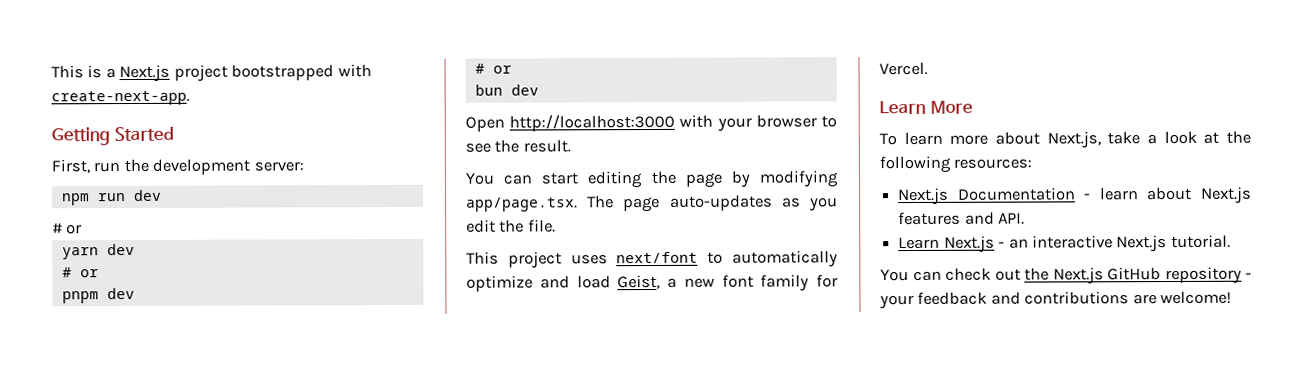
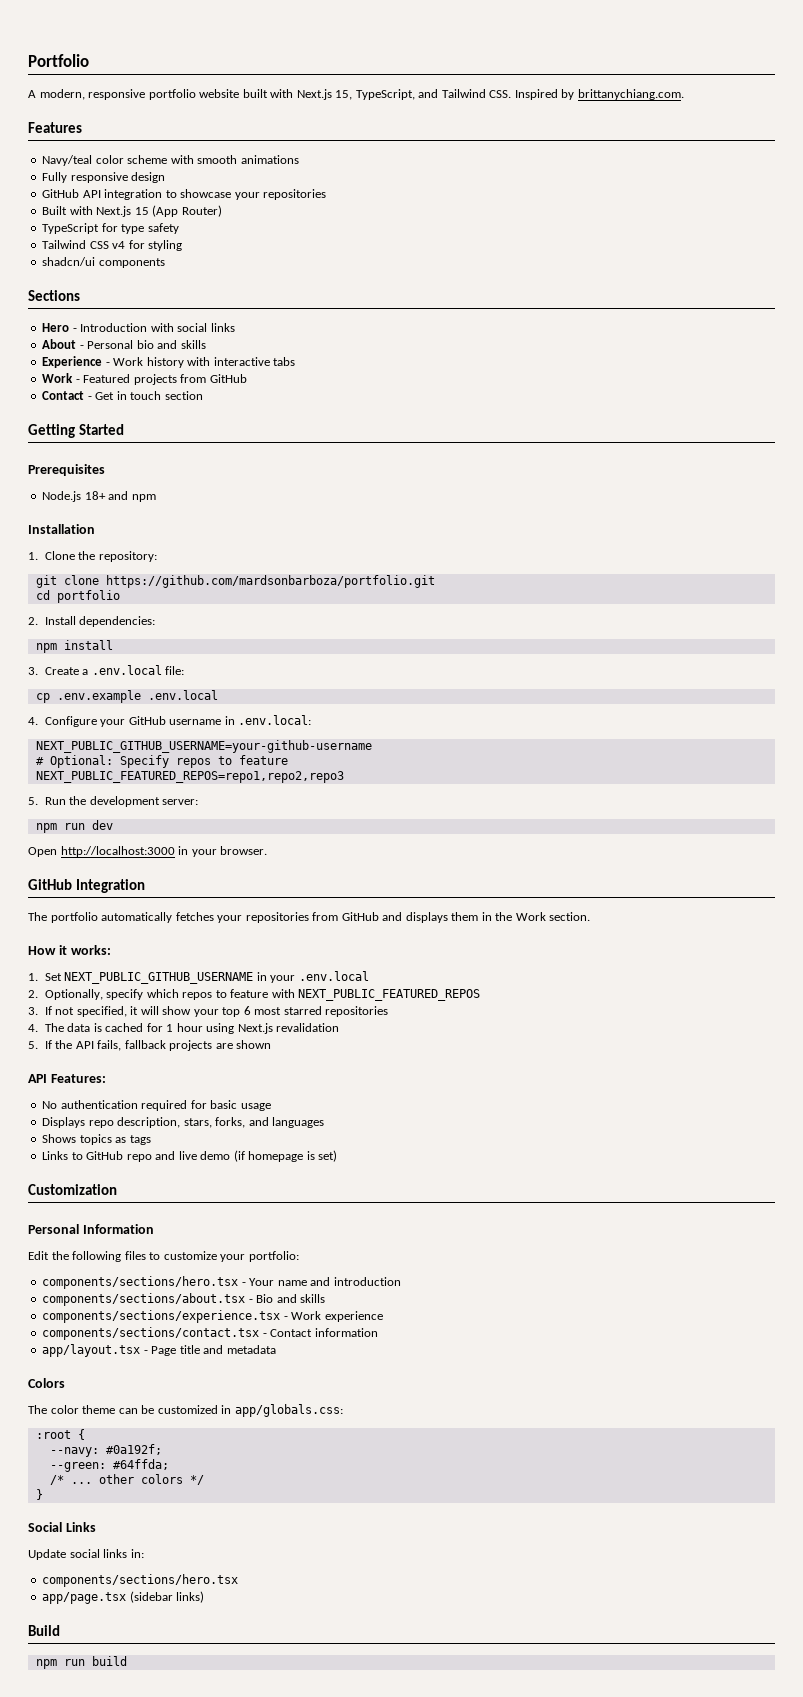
[51,64,372,83] [51,90,190,106] [51,126,174,146] [51,159,121,174] This is a Next.js project bootstrapped with create-next-app. // Getting Started // First, run -> [28,54,89,67] [28,89,684,100] [28,122,82,133] [42,155,299,166] [42,172,166,183] [42,189,327,200] [42,205,222,217] [42,223,179,234] [42,240,183,251] [42,257,165,268] [28,290,80,301] [42,323,235,332] [42,339,206,349] [42,356,296,368] [42,373,247,385] [42,391,203,400] [28,424,125,438] [28,464,105,476] [42,491,156,502] [28,524,95,534] [28,551,157,562] [35,575,435,588] [35,590,120,603] [28,616,156,627] [35,640,113,653] [28,665,185,675] [35,690,218,703] [28,715,312,727] [35,740,372,753] [35,755,288,768] [35,771,344,783] [28,797,66,805] Portfolio // A modern, responsive portfolio website built with Next.js 15, TypeScript, and Tailwind CSS. Inspired by brittanychiang.com. // Features // Navy/teal color scheme with smooth animations // Fully responsive design // GitHub API integration to showcase your repositories // Built with Next.js 15 (App Router) // TypeScript for type safety // Tailwind CSS v4 for styling // shadcn/ui components // Sections // Hero - Introduction with social links // About - Personal bio and skills // Experience - Work history with interactive tabs // Work - Featured projects from GitHub // Contact - Get in touch section // Getting Started // Prerequisites // Node.js 18+ and npm // Installation // 1. Clone the repository: // git clone https://github.com/mardsonbarboza/portfolio.git // cd portfolio // 2. Install dependencies: // npm install // 3. Create a .env.local file: // cp .env.example .env.local // 4. Configure your GitHub username in .env.local: // NEXT_PUBLIC_GITHUB_USERNAME=your-github-username // # Optional: Specify repos to feature // NEXT_PUBLIC_FEATURED_REPOS=repo1,repo2,repo3 // 5. Run
[52,223,83,235] [61,243,135,260] [61,267,99,278] [61,287,135,304] [474,63,512,74] [474,84,539,96] [465,113,837,132] [465,139,571,153] [465,170,839,189] [466,194,838,213] [466,219,556,233] [466,250,838,269] [466,274,838,292] [879,61,928,76] [879,100,973,115] [879,130,1251,149] [879,155,1033,174] [898,186,1252,206] [898,211,1026,226] [898,234,1231,253] [880,266,1252,285] [879,290,1233,310] # or // yarn dev // # or // pnpm dev // # or // bun dev // Open http://localhost:3000 with your browser to see the result. // You can start editing the page by modifying app/page.tsx. The page auto-updates as you edit the file. // This project uses next/font to automatically optimize and load Geist, a new font family for Vercel. // Learn More // To learn more about Next.js, take a look at the following resources: // Next.js Documentation - learn about Next.js features and API. // Learn Next.js - an interactive Next.js tutorial. // You can check out the Next.js GitHub repository - your feedback and contributions are welcome! -> [28,846,268,857] [28,879,146,893] [28,912,591,923] [28,945,111,955] [28,971,369,984] [28,989,481,1001] [28,1006,389,1017] [28,1023,340,1034] [28,1040,272,1051] [28,1074,106,1083] [42,1100,271,1111] [42,1117,325,1128] [42,1134,151,1145] [42,1150,338,1162] [28,1184,117,1195] [28,1224,154,1234] [28,1251,299,1262] [42,1276,401,1289] [42,1293,326,1306] [42,1310,383,1323] [42,1327,378,1340] [42,1344,276,1357] [28,1378,65,1388] [28,1404,343,1417] [35,1429,85,1440] [49,1444,162,1457] [49,1459,169,1472] [49,1474,204,1485] [35,1489,43,1500] [28,1522,96,1532] [28,1549,144,1560] [42,1574,239,1587] [42,1591,205,1604] [28,1625,60,1636] [35,1656,127,1669] Open http://localhost:3000 in your browser. // GitHub Integration // The portfolio automatically fetches your repositories from GitHub and displays them in the Work section. // How it works: // 1. Set NEXT_PUBLIC_GITHUB_USERNAME in your .env.local // 2. Optionally, specify which repos to feature with NEXT_PUBLIC_FEATURED_REPOS // 3. If not specified, it will show your top 6 most starred repositories // 4. The data is cached for 1 hour using Next.js revalidation // 5. If the API fails, fallback projects are shown // API Features: // No authentication required for basic usage // Displays repo description, stars, forks, and languages // Shows topics as tags // Links to GitHub repo and live demo (if homepage is set) // Customization // Personal Information // Edit the following files to customize your portfolio: // components/sections/hero.tsx - Your name and introduction // components/sections/about.tsx - Bio and skills // components/sections/experience.tsx - Work experience // components/sections/contact.tsx - Contact information // app/layout.tsx - Page title and metadata // Colors // The color theme can be customized in app/globals.css: // :root { // --navy: #0a192f; // --green: #64ffda; // /* ... other colors */ // } // Social Links // Update social links in: // components/sections/hero.tsx // app/page.tsx (sidebar links) // Build // npm run build

